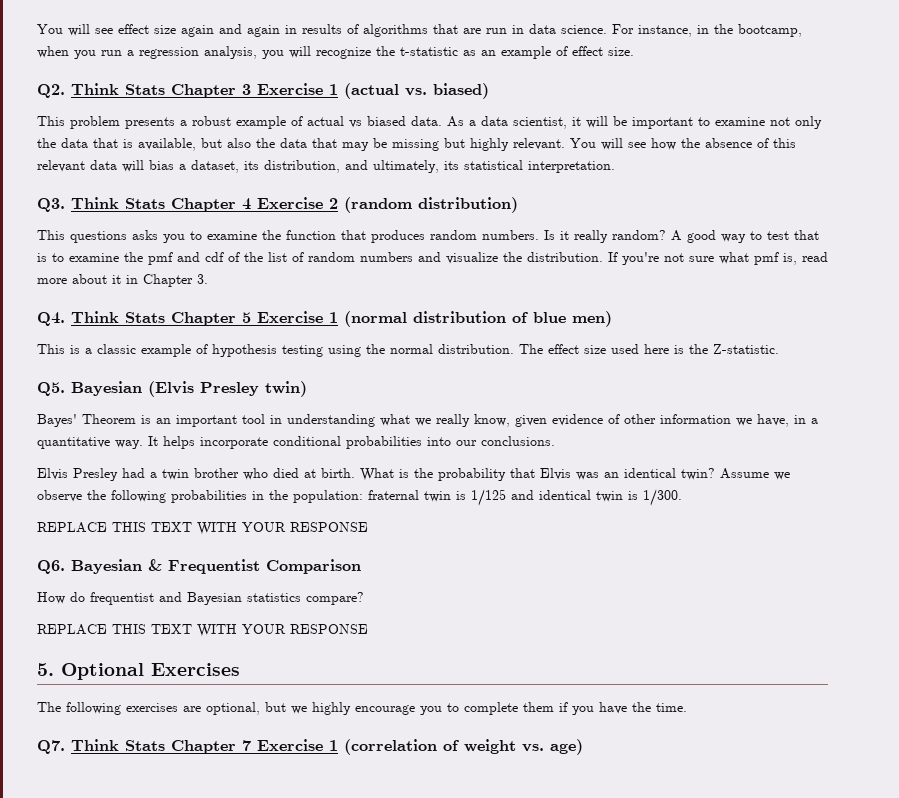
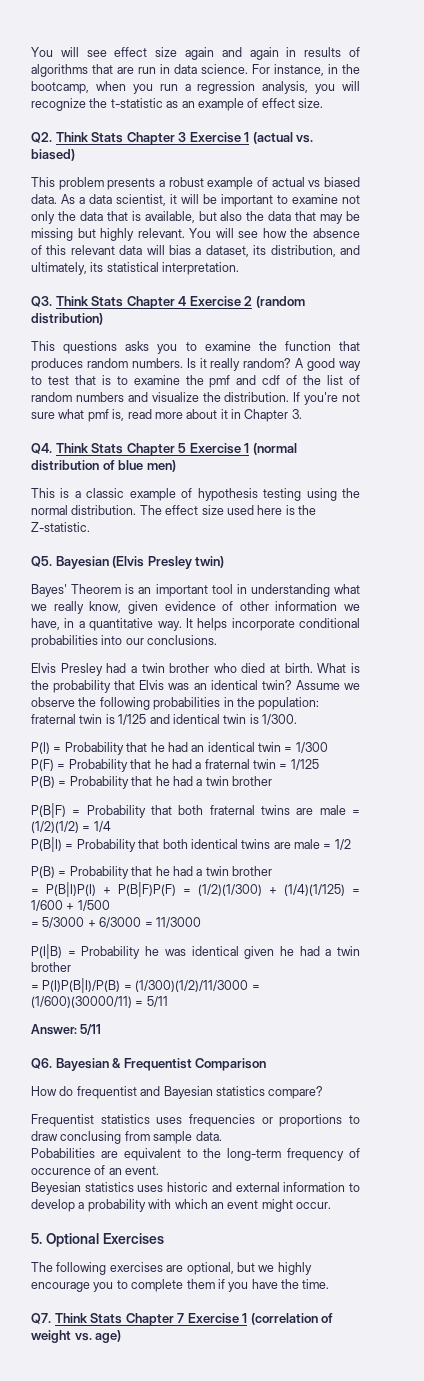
[37,522,368,535] REPLACE THIS TEXT WITH YOUR RESPONSE -> [31,742,328,755] [31,759,319,772] [31,776,272,789] [31,803,360,818] [31,821,111,833] [31,837,351,852] [31,866,272,879] [31,882,360,897] [31,900,110,911] [31,917,201,928] [31,944,360,959] [31,962,71,972] [31,978,260,993] [31,996,168,1008] [31,1024,102,1035] P(I) = Probability that he had an identical twin = 1/300 // P(F) = Probability that he had a fraternal twin = 1/125 // P(B) = Probability that he had a twin brother // P(B|F) = Probability that both fraternal twins are male = (1/2)(1/2) = 1/4 // P(B|I) = Probability that both identical twins are male = 1/2 // P(B) = Probability that he had a twin brother // = P(B|I)P(I) + P(B|F)P(F) = (1/2)(1/300) + (1/4)(1/125) = 1/600 + 1/500 // = 5/3000 + 6/3000 = 11/3000 // P(I|B) = Probability he was identical given he had a twin brother // = P(I)P(B|I)/P(B) = (1/300)(1/2)/11/3000 = (1/600)(30000/11) = 5/11 // Answer: 5/11
[37,624,368,637] REPLACE THIS TEXT WITH YOUR RESPONSE -> [31,1114,360,1127] [31,1131,222,1144] [31,1148,360,1161] [31,1165,160,1175] [31,1182,361,1195] [31,1199,331,1212] Frequentist statistics uses frequencies or proportions to draw conclusing from sample data. // Pobabilities are equivalent to the long-term frequency of occurence of an event. // Beyesian statistics uses historic and external information to develop a probability with which an event might occur.

